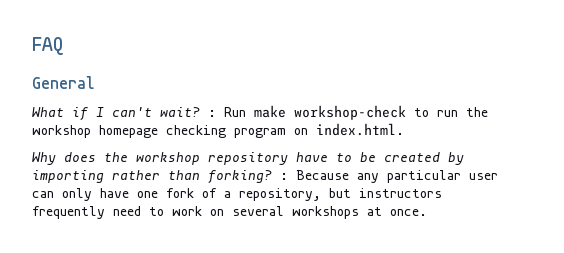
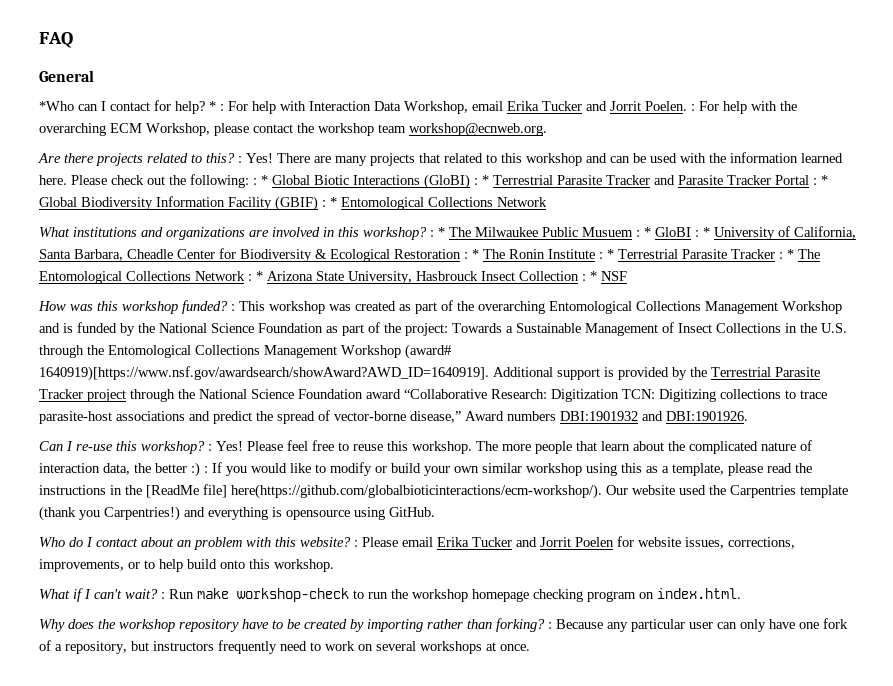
(95, 82) none -> [39,100,797,114] [39,123,547,136] [38,152,843,166] [39,174,828,189] [39,196,547,211] [39,226,856,240] [39,248,820,262] [39,271,627,284] [38,300,842,314] [39,322,847,336] [39,344,451,359] [39,366,820,381] [39,389,827,402] [39,410,748,424] [39,440,812,454] [39,462,812,477] [39,484,848,499] [39,506,435,521] [39,536,795,550] [39,559,334,572] // *Who can I contact for help? * : For help with Interaction Data Workshop, email Erika Tucker and Jorrit Poelen. : For help with the overarching ECM Workshop, please contact the workshop team workshop@ecnweb.org. // Are there projects related to this? : Yes! There are many projects that related to this workshop and can be used with the information learned here. Please check out the following: : * Global Biotic Interactions (GloBI) : * Terrestrial Parasite Tracker and Parasite Tracker Portal : * Global Biodiversity Information Facility (GBIF) : * Entomological Collections Network // What institutions and organizations are involved in this workshop? : * The Milwaukee Public Musuem : * GloBI : * University of California, Santa Barbara, Cheadle Center for Biodiversity & Ecological Restoration : * The Ronin Institute : * Terrestrial Parasite Tracker : * The Entomological Collections Network : * Arizona State University, Hasbrouck Insect Collection : * NSF // How was this workshop funded? : This workshop was created as part of the overarching Entomological Collections Management Workshop and is funded by the National Science Foundation as part of the project: Towards a Sustainable Management of Insect Collections in the U.S. through the Entomological Collections Management Workshop (award# 1640919)[https://www.nsf.gov/awardsearch/showAward?AWD_ID=1640919]. Additional support is provided by the Terrestrial Parasite Tracker project through the National Science Foundation award “Collaborative Research: Digitization TCN: Digitizing collections to trace parasite-host associations and predict the spread of vector-borne disease,” Award numbers DBI:1901932 and DBI:1901926. // Can I re-use this workshop? : Yes! Please feel free to reuse this workshop. The more people that learn about the complicated nature of interaction data, the better :) : If you would like to modify or build your own similar workshop using this as a template, please read the instructions in the [ReadMe file] here(https://github.com/globalbioticinteractions/ecm-workshop/). Our website used the Carpentries template (thank you Carpentries!) and everything is opensource using GitHub. // Who do I contact about an problem with this website? : Please email Erika Tucker and Jorrit Poelen for website issues, corrections, improvements, or to help build onto this workshop.

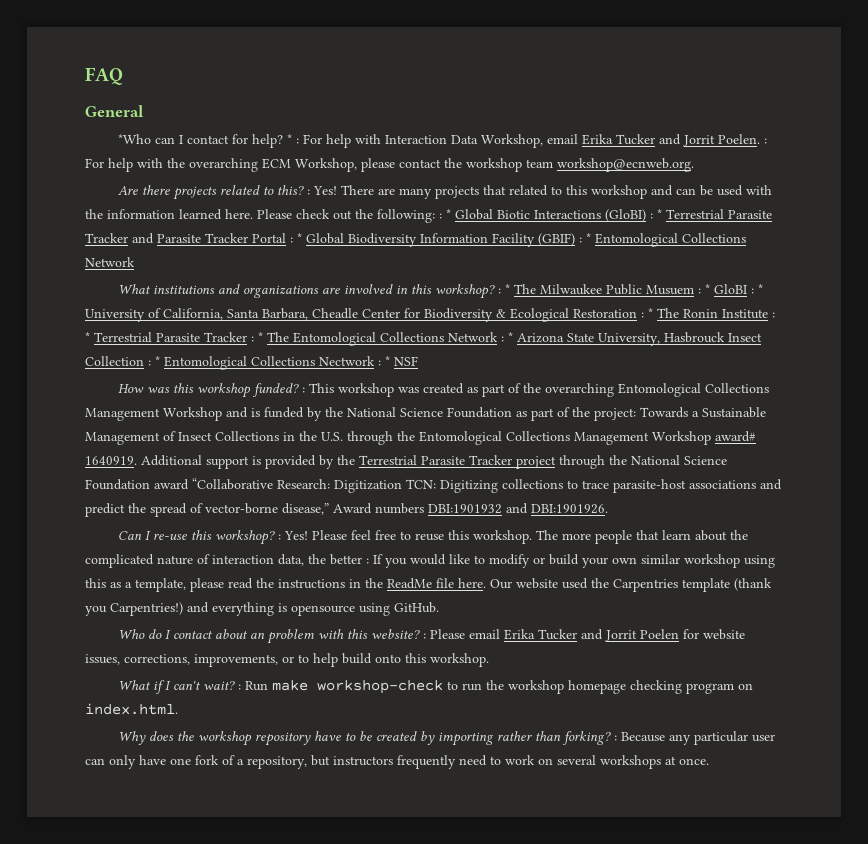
(597, 276) none -> [164,356,390,370] Entomological Collections Nectwork : *
[405,344,451,359] [39,366,489,381] (award# 1640919)[https://www.nsf.gov/awardsearch/showAward?AWD_ID=1640919]. -> [715,431,756,442] [85,456,137,465] award# 1640919.
[191,462,200,477] :) -> (362, 559) none
[146,484,602,499] [ReadMe file] here(https://github.com/globalbioticinteractions/ecm-workshop/). -> [387,578,486,589] ReadMe file here.

